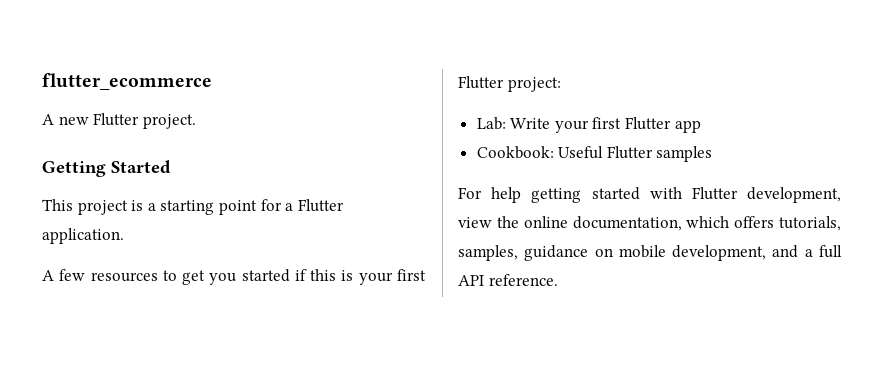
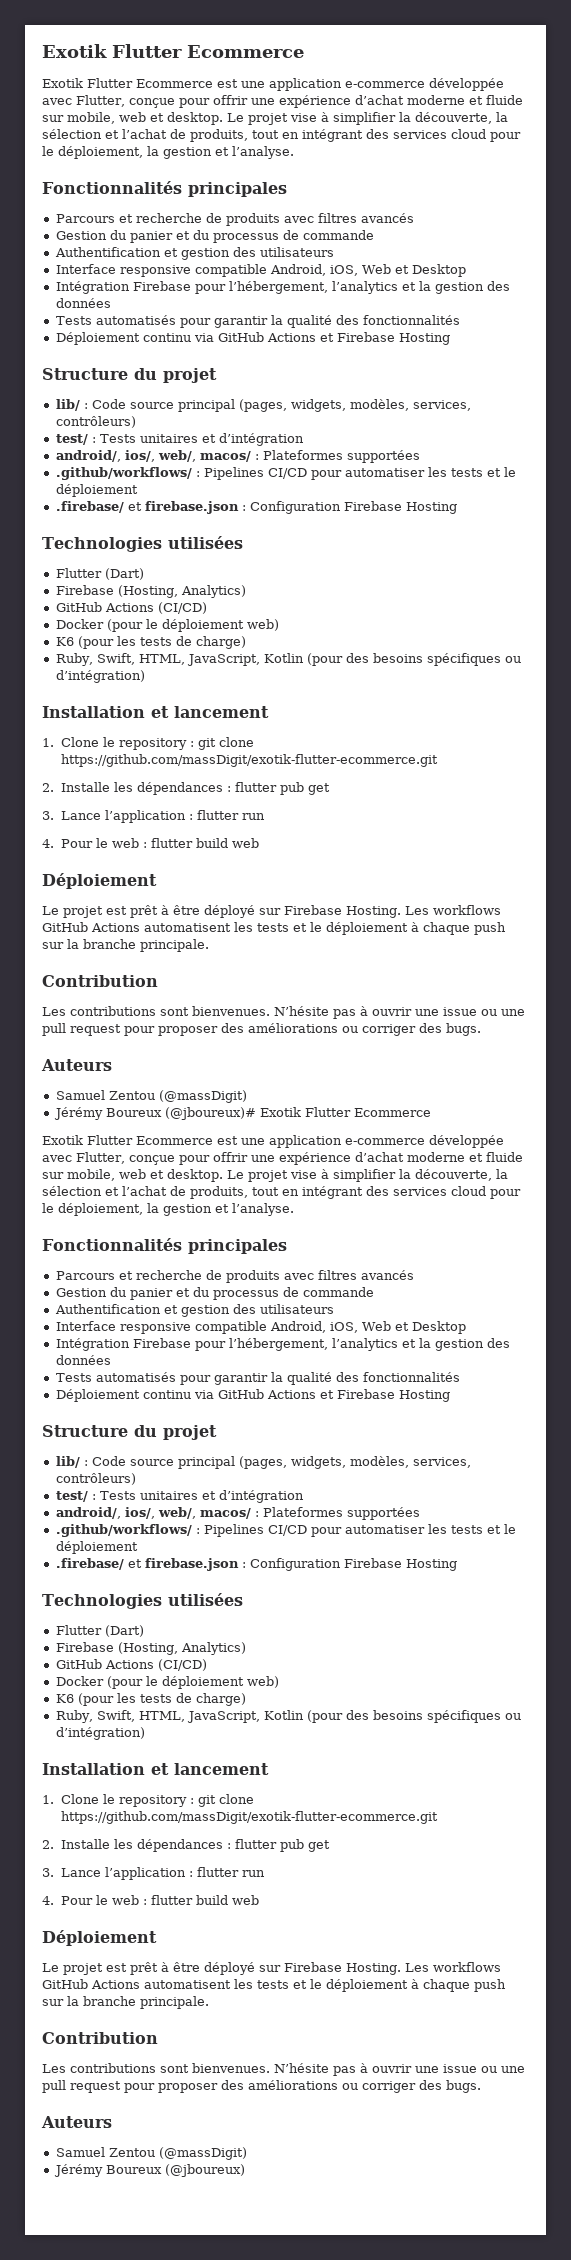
[42,73,212,90] [42,113,196,129] [42,160,171,177] [42,199,344,215] [42,228,124,244] [42,269,426,285] [458,76,561,92] [476,117,701,133] [476,146,713,162] [458,187,841,203] [458,216,841,231] [458,245,842,261] [458,274,558,286] flutter_ecommerce // A new Flutter project. // Getting Started // This project is a starting point for a Flutter application. // A few resources to get you started if this is your first Flutter project: // Lab: Write your first Flutter app // Cookbook: Useful Flutter samples // For help getting started with Flutter development, view the online documentation, which offers tutorials, samples, guidance on mobile development, and a full API reference. -> [42,44,304,58] [42,78,504,91] [42,95,523,108] [42,112,508,125] [42,129,521,142] [42,146,294,159] [42,181,287,197] [55,213,414,226] [55,230,374,243] [54,247,334,260] [55,264,466,277] [55,281,510,294] [55,298,111,308] [55,315,460,328] [55,332,450,345] [42,368,217,383] [55,399,471,412] [55,416,136,428] [55,433,304,446] [55,450,420,463] [55,467,516,480] [55,484,138,497] [55,501,457,514] [42,536,243,552] [55,568,144,580] [55,585,246,598] [55,602,207,614] [55,619,279,632] [55,636,246,649] [55,653,521,666] [55,670,145,683] [42,706,269,718] [42,737,254,750] [60,754,438,767] [42,782,330,795] [42,810,265,823] [42,838,259,848] [42,873,157,889] [42,905,501,918] [42,922,506,935] [42,939,209,952] [42,975,158,987] [42,1006,525,1019] [42,1023,481,1036] [41,1059,112,1071] [55,1090,247,1103] [53,1107,431,1120] [42,1135,504,1148] [42,1152,523,1165] [42,1169,508,1182] [42,1186,521,1199] [42,1203,294,1216] [42,1238,287,1254] [55,1270,414,1283] [55,1287,374,1300] [54,1304,334,1317] [55,1321,466,1334] [55,1338,510,1351] [55,1355,111,1365] [55,1372,460,1385] [55,1389,450,1402] [42,1425,217,1440] [55,1456,471,1469] [55,1473,136,1485] [55,1490,304,1503] [55,1507,420,1520] [55,1524,516,1537] [55,1541,138,1554] [55,1558,457,1571] [42,1593,243,1609] [55,1625,144,1637] [55,1642,246,1655] [55,1659,207,1671] [55,1676,279,1689] [55,1693,246,1706] [55,1710,521,1723] [55,1727,145,1740] [42,1763,269,1775] [42,1794,254,1807] [60,1811,438,1824] [42,1839,330,1852] [42,1867,265,1880] [42,1895,259,1905] [42,1930,157,1946] [42,1962,501,1975] [42,1979,506,1992] [42,1996,209,2009] [42,2032,158,2044] [42,2063,525,2076] [42,2080,481,2093] [41,2116,112,2128] [55,2147,247,2160] [53,2164,245,2177] Exotik Flutter Ecommerce // Exotik Flutter Ecommerce est une application e-commerce développée avec Flutter, conçue pour offrir une expérience d’achat moderne et fluide sur mobile, web et desktop. Le projet vise à simplifier la découverte, la sélection et l’achat de produits, tout en intégrant des services cloud pour le déploiement, la gestion et l’analyse. // Fonctionnalités principales // Parcours et recherche de produits avec filtres avancés // Gestion du panier et du processus de commande // Authentification et gestion des utilisateurs // Interface responsive compatible Android, iOS, Web et Desktop // Intégration Firebase pour l’hébergement, l’analytics et la gestion des données // Tests automatisés pour garantir la qualité des fonctionnalités // Déploiement continu via GitHub Actions et Firebase Hosting // Structure du projet // lib/ : Code source principal (pages, widgets, modèles, services, contrôleurs) // test/ : Tests unitaires et d’intégration // android/, ios/, web/, macos/ : Plateformes supportées // .github/workflows/ : Pipelines CI/CD pour automatiser les tests et le déploiement // .firebase/ et firebase.json : Configuration Firebase Hosting // Technologies utilisées // Flutter (Dart) // Firebase (Hosting, Analytics) // GitHub Actions (CI/CD) // Docker (pour le déploiement web) // K6 (pour les tests de charge) // Ruby, Swift, HTML, JavaScript, Kotlin (pour des besoins spécifiques ou d’intégration) // Installation et lancement // 1. Clone le repository : git clone https://github.com/massDigit/exotik-flutter-ecommerce.git // 2. Installe les dépendances : flutter pub get // 3. Lance l’application : flutter run // 4. Pour le web : flutter build web // Déploiement // Le projet est prêt à être déployé sur Firebase Hosting. Les workflows GitHub Actions automatisent les tests et le déploiement à chaque push sur la branche principale. // Contribution // Les contributions sont bienvenues. N’hésite pas à ouvrir une issue ou une pull request pour proposer des améliorations ou corriger des bugs. // Auteurs // Samuel Zentou (@massDigit) // Jérémy Boureux (@jboureux)# Exotik Flutter Ecommerce // Exotik Flutter Ecommerce est une application e-commerce développée avec Flutter, conçue pour offrir une expérience d’achat moderne et fluide sur mobile, web et desktop. Le projet vise à simplifier la découverte, la sélection et l’achat de produits, tout en intégrant des services cloud pour le déploiement, la gestion et l’analyse. // Fonctionnalités principales // Parcours et recherche de produits avec filtres avancés // Gestion du panier et du processus de commande // Authentification et gestion des utilisateurs // Interface responsive compatible Android, iOS, Web et Desktop // Intégration Firebase pour l’hébergement, l’analytics et la gestion des données // Tests automatisés pour garantir la qualité des fonctionnalités // Déploiement continu via GitHub Actions et Firebase Hosting // Structure du projet // lib/ : Code source principal (pages, widgets, modèles, services, contrôleurs) // test/ : Tests unitaires et d’intégration // android/, ios/, web/, macos/ : Plateformes supportées // .github/workflows/ : Pipelines CI/CD pour automatiser les tests et le déploiement // .firebase/ et firebase.json : Configuration Firebase Hosting // Technologies utilisées // Flutter (Dart) // Firebase (Hosting, Analytics) // GitHub Actions (CI/CD) // Docker (pour le déploiement web) // K6 (pour les tests de charge) // Ruby, Swift, HTML, JavaScript, Kotlin (pour des besoins spécifiques ou d’intégration) // Installation et lancement // 1. Clone le repository : git clone https://github.com/massDigit/exotik-flutter-ecommerce.git // 2. Installe les dépendances : flutter pub get // 3. Lance l’application : flutter run // 4. Pour le web : flutter build web // Déploiement // Le projet est prêt à être déployé sur Firebase Hosting. Les workflows GitHub Actions automatisent les tests et le déploiement à chaque push sur la branche principale. // Contribution // Les contributions sont bienvenues. N’hésite pas à ouvrir une issue ou une pull request pour proposer des améliorations ou corriger des bugs. // Auteurs // Samuel Zentou (@massDigit) // Jérémy Boureux (@jboureux)

